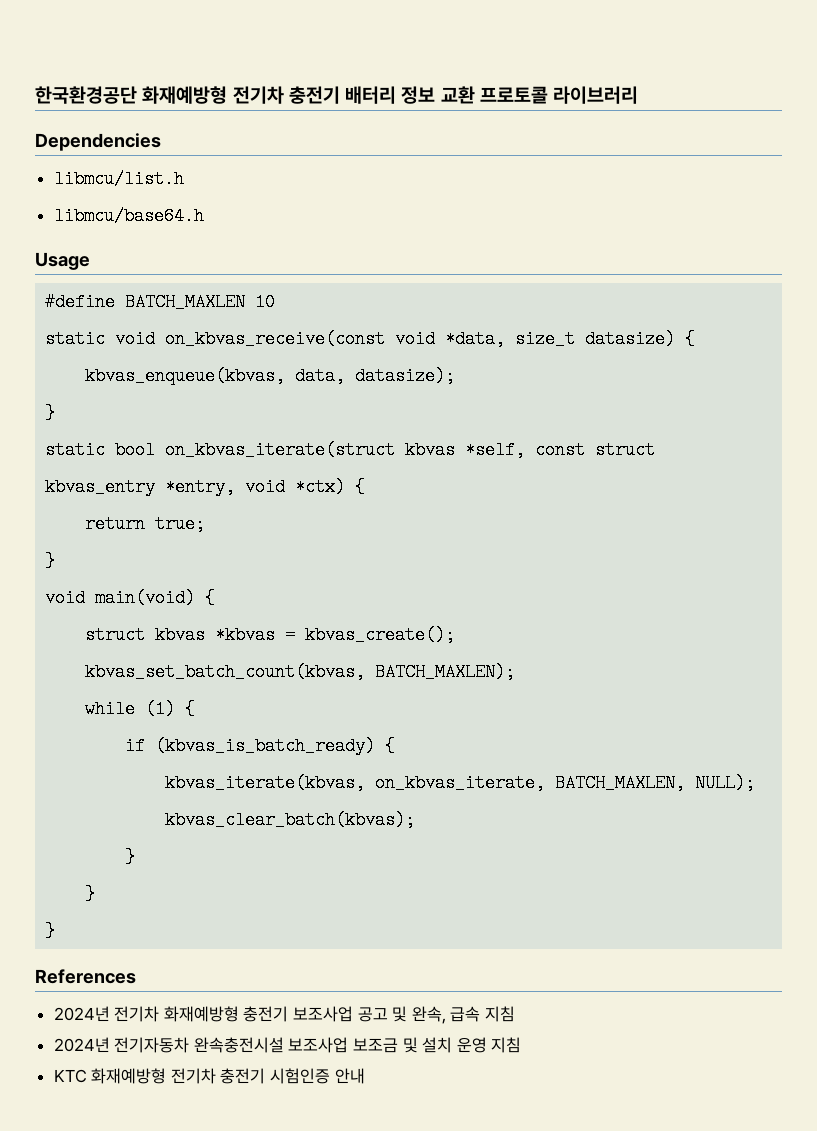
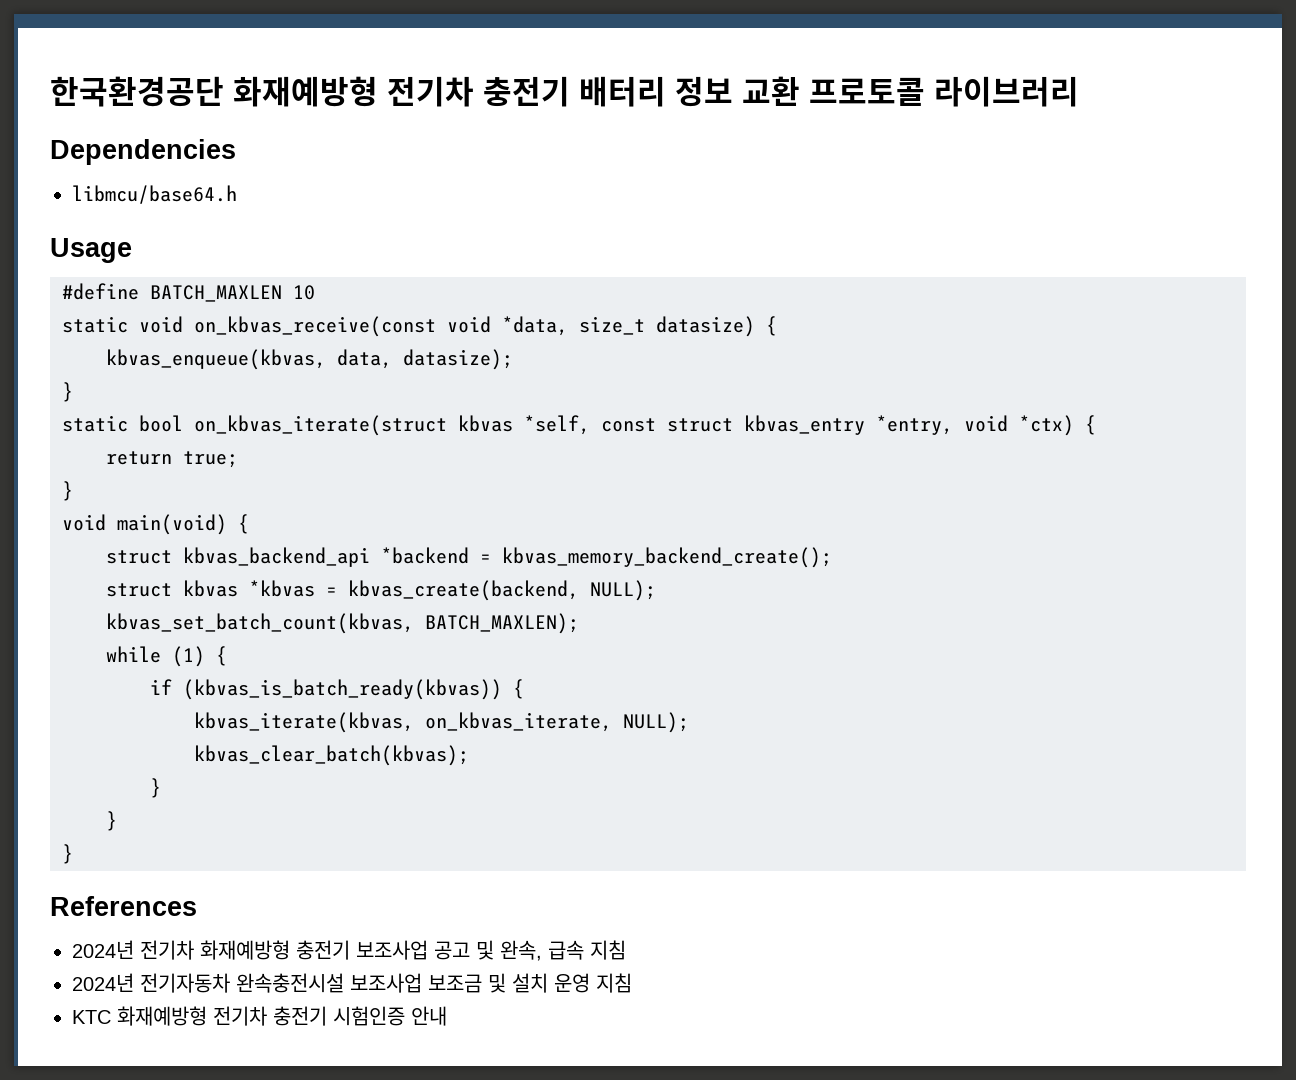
[53,170,184,188] // libmcu/list.h -> (236, 152) none
(216, 598) none -> [106,547,832,568] // struct kbvas_backend_api *backend = kbvas_memory_backend_create();
[305,626,456,644] kbvas_create(); -> [348,580,656,601] kbvas_create(backend, NULL);
[155,737,376,755] (kbvas_is_batch_ready) -> [183,679,502,700] (kbvas_is_batch_ready(kbvas))
[555,774,686,792] BATCH_MAXLEN, -> (612, 722) none

